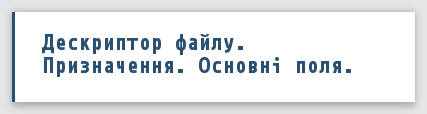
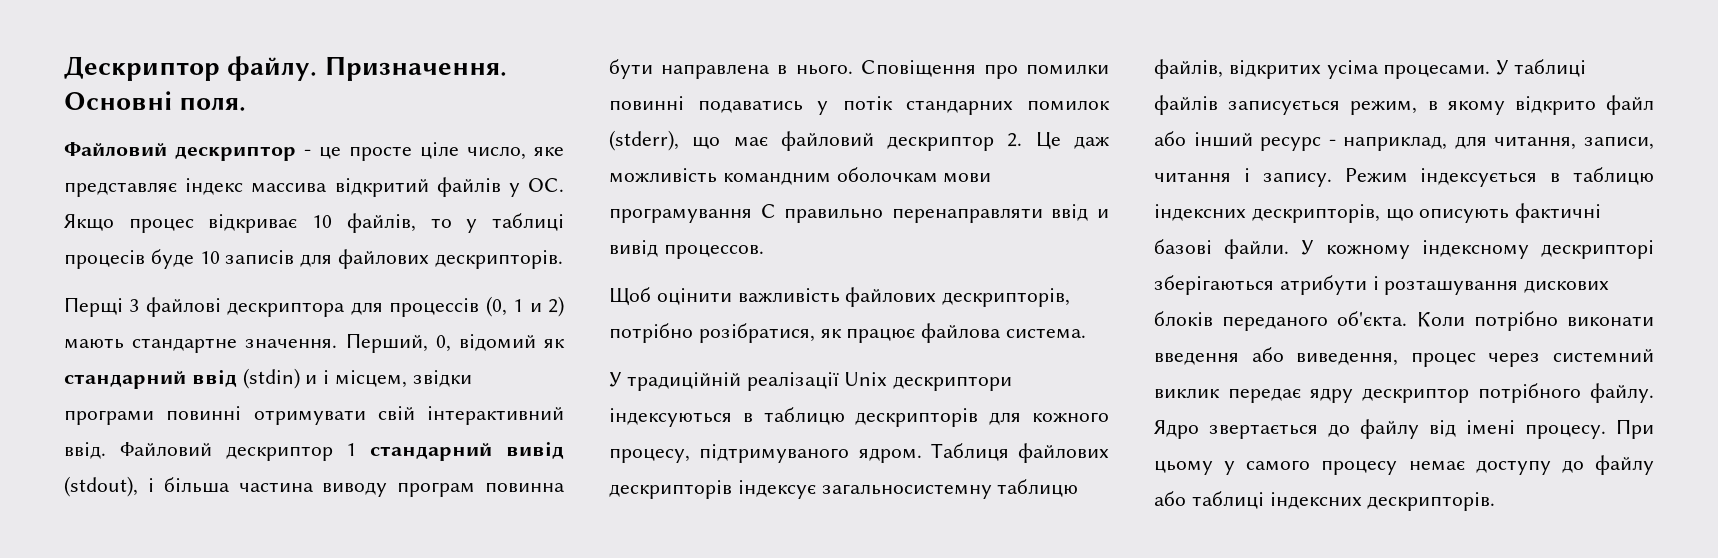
(354, 67) none -> [64,142,564,161] [64,177,564,197] [64,213,564,233] [64,249,563,269] [64,296,565,317] [64,333,565,353] [64,368,472,389] [64,406,564,425] [64,442,564,461] [64,476,565,497] [609,59,1109,79] [609,96,1110,115] [609,130,1109,151] [609,167,992,185] [609,204,1109,223] [609,240,764,259] [609,287,1071,307] [609,323,1087,343] [609,372,1013,391] [609,407,1109,427] [609,443,1109,463] [609,479,1079,499] [1154,59,1587,79] [1154,95,1654,115] [1154,131,1654,151] [1154,167,1654,187] [1154,203,1602,223] [1154,239,1654,259] [1154,275,1610,295] [1154,311,1654,331] [1154,347,1654,367] [1154,383,1654,403] [1154,419,1654,439] [1154,455,1654,475] [1154,491,1496,511] // Файловий дескриптор - це просте ціле число, яке представляє індекс массива відкритий файлів у ОС. Якщо процес відкриває 10 файлів, то у таблиці процесів буде 10 записів для файлових дескрипторів. // Перщі 3 файлові дескриптора для процессів (0, 1 и 2) мають стандартне значення. Перший, 0, відомий як стандарний ввід (stdin) и і місцем, звідки програми повинні отримувати свій інтерактивний ввід. Файловий дескриптор 1 стандарний вивід (stdout), і більша частина виводу програм повинна бути направлена в нього. Сповіщення про помилки повинні подаватись у потік стандарних помилок (stderr), що має файловий дескриптор 2. Це даж можливість командним оболочкам мови програмування С правильно перенаправляти ввід и вивід процессов. // Щоб оцінити важливість файлових дескрипторів, потрібно розібратися, як працює файлова система. // У традиційній реалізації Unix дескриптори індексуються в таблицю дескрипторів для кожного процесу, підтримуваного ядром. Таблиця файлових дескрипторів індексує загальносистемну таблицю файлів, відкритих усіма процесами. У таблиці файлів записується режим, в якому відкрито файл або інший ресурс - наприклад, для читання, записи, читання і запису. Режим індексується в таблицю індексних дескрипторів, що описують фактичні базові файли. У кожному індексному дескрипторі зберігаються атрибути і розташування дискових блоків переданого об'єкта. Коли потрібно виконати введення або виведення, процес через системний виклик передає ядру дескриптор потрібного файлу. Ядро звертається до файлу від імені процесу. При цьому у самого процесу немає доступу до файлу або таблиці індексних дескрипторів.

